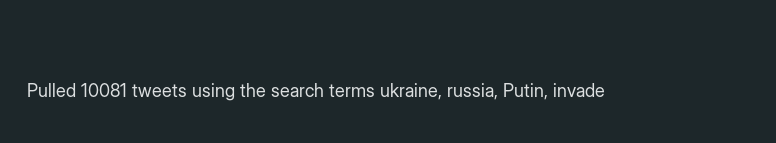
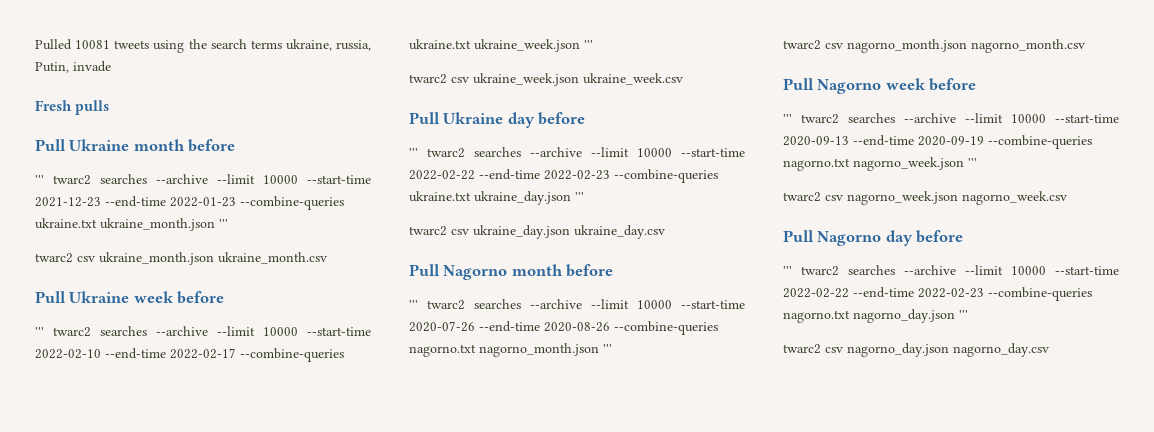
(605, 90) none -> [35,100,110,115] [35,139,236,152] [35,174,371,185] [35,196,344,210] [35,218,228,231] [35,252,327,265] [35,291,225,304] [35,326,371,337] [35,348,344,362] [409,39,593,52] [409,73,683,86] [409,112,586,128] [409,147,745,158] [409,169,718,183] [409,191,584,205] [409,225,665,239] [409,264,614,280] [409,299,745,310] [409,321,718,335] [409,343,612,357] [783,39,1085,53] [783,78,977,94] [783,113,1119,124] [783,135,1092,149] [783,157,977,171] [783,191,1067,205] [783,230,964,246] [783,265,1119,276] [783,287,1092,301] [783,309,968,323] [783,343,1049,357] // Fresh pulls // Pull Ukraine month before // ''' twarc2 searches --archive --limit 10000 --start-time 2021-12-23 --end-time 2022-01-23 --combine-queries ukraine.txt ukraine_month.json ''' // twarc2 csv ukraine_month.json ukraine_month.csv // Pull Ukraine week before // ''' twarc2 searches --archive --limit 10000 --start-time 2022-02-10 --end-time 2022-02-17 --combine-queries ukraine.txt ukraine_week.json ''' // twarc2 csv ukraine_week.json ukraine_week.csv // Pull Ukraine day before // ''' twarc2 searches --archive --limit 10000 --start-time 2022-02-22 --end-time 2022-02-23 --combine-queries ukraine.txt ukraine_day.json ''' // twarc2 csv ukraine_day.json ukraine_day.csv // Pull Nagorno month before // ''' twarc2 searches --archive --limit 10000 --start-time 2020-07-26 --end-time 2020-08-26 --combine-queries nagorno.txt nagorno_month.json ''' // twarc2 csv nagorno_month.json nagorno_month.csv // Pull Nagorno week before // ''' twarc2 searches --archive --limit 10000 --start-time 2020-09-13 --end-time 2020-09-19 --combine-queries nagorno.txt nagorno_week.json ''' // twarc2 csv nagorno_week.json nagorno_week.csv // Pull Nagorno day before // ''' twarc2 searches --archive --limit 10000 --start-time 2022-02-22 --end-time 2022-02-23 --combine-queries nagorno.txt nagorno_day.json ''' // twarc2 csv nagorno_day.json nagorno_day.csv

